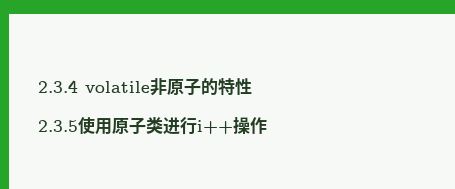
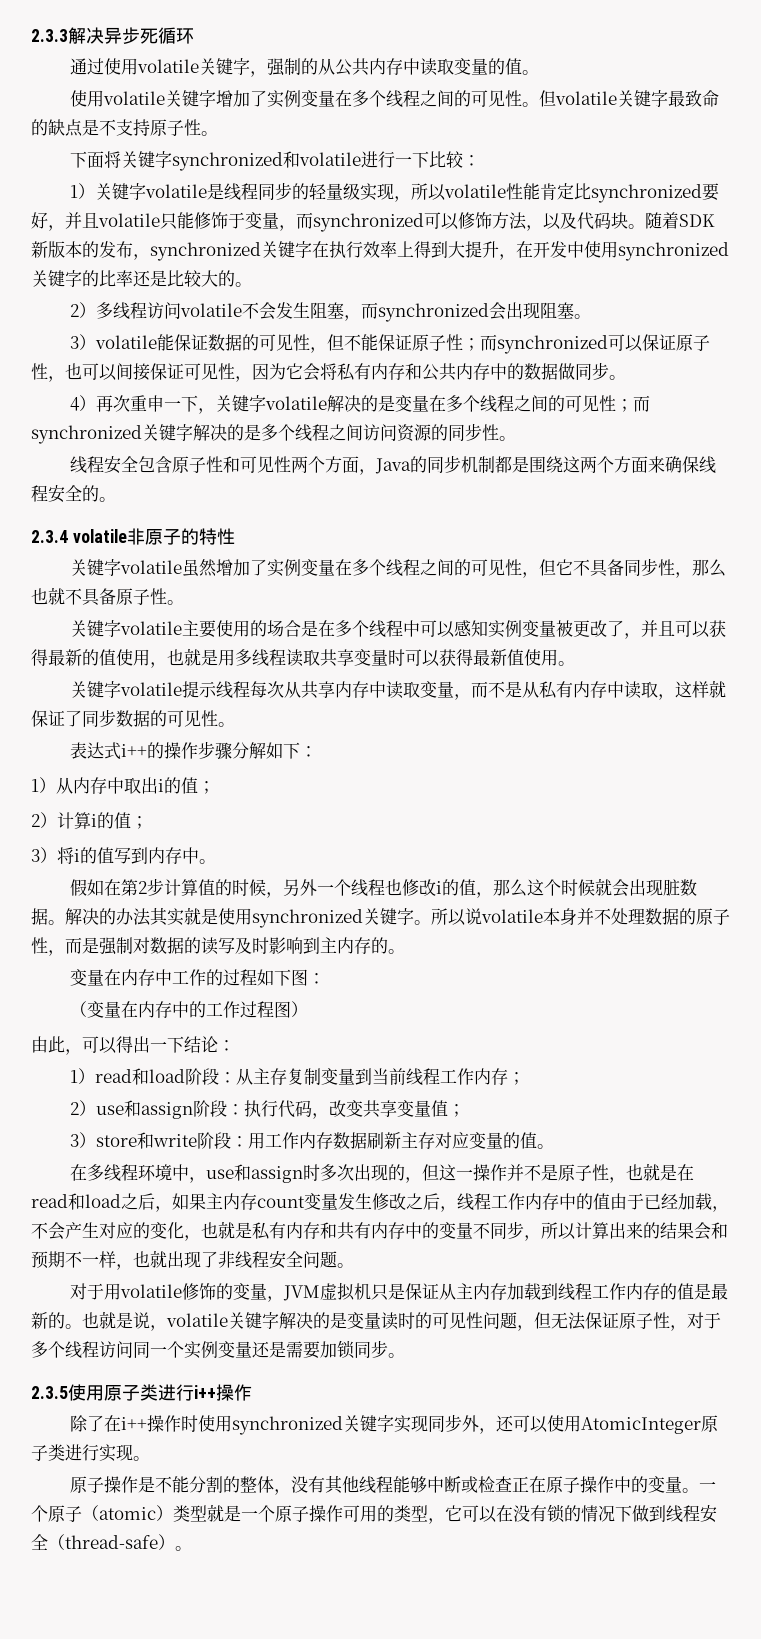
(38, 86) none -> [31,27,194,44] [69,58,539,77] [69,90,719,108] [31,119,218,137] [69,151,480,171] [69,182,719,203] [31,212,715,232] [31,241,729,261] [31,270,252,287] [69,302,591,322] [69,334,710,354] [31,362,626,382] [69,395,650,414] [31,423,516,444] [69,455,716,475] [31,485,116,503] 2.3.3解决异步死循环 // 通过使用volatile关键字，强制的从公共内存中读取变量的值。 // 使用volatile关键字增加了实例变量在多个线程之间的可见性。但volatile关键字最致命的缺点是不支持原子性。 // 下面将关键字synchronized和volatile进行一下比较： // 1）关键字volatile是线程同步的轻量级实现，所以volatile性能肯定比synchronized要好，并且volatile只能修饰于变量，而synchronized可以修饰方法，以及代码块。随着SDK新版本的发布，synchronized关键字在执行效率上得到大提升，在开发中使用synchronized关键字的比率还是比较大的。 // 2）多线程访问volatile不会发生阻塞，而synchronized会出现阻塞。 // 3）volatile能保证数据的可见性，但不能保证原子性；而synchronized可以保证原子性，也可以间接保证可见性，因为它会将私有内存和公共内存中的数据做同步。 // 4）再次重申一下，关键字volatile解决的是变量在多个线程之间的可见性；而synchronized关键字解决的是多个线程之间访问资源的同步性。 // 线程安全包含原子性和可见性两个方面，Java的同步机制都是围绕这两个方面来确保线程安全的。 //
(252, 86) none -> [69,558,726,578] [31,587,184,606] [69,620,726,639] [31,648,575,668] [69,680,726,700] [31,709,235,727] [69,741,317,760] [31,777,215,794] [31,812,148,829] [31,847,216,864] [69,878,697,898] [31,907,730,928] [31,937,405,956] [69,969,325,986] [69,1001,308,1018] [31,1036,235,1055] [69,1068,525,1086] [69,1100,465,1119] [69,1132,554,1149] [69,1163,694,1183] [31,1193,729,1212] [31,1221,728,1241] [31,1250,354,1270] [69,1282,728,1302] [31,1311,721,1331] [31,1340,405,1359] // 关键字volatile虽然增加了实例变量在多个线程之间的可见性，但它不具备同步性，那么也就不具备原子性。 // 关键字volatile主要使用的场合是在多个线程中可以感知实例变量被更改了，并且可以获得最新的值使用，也就是用多线程读取共享变量时可以获得最新值使用。 // 关键字volatile提示线程每次从共享内存中读取变量，而不是从私有内存中读取，这样就保证了同步数据的可见性。 // 表达式i++的操作步骤分解如下： // 1）从内存中取出i的值； // 2）计算i的值； // 3）将i的值写到内存中。 // 假如在第2步计算值的时候，另外一个线程也修改i的值，那么这个时候就会出现脏数据。解决的办法其实就是使用synchronized关键字。所以说volatile本身并不处理数据的原子性，而是强制对数据的读写及时影响到主内存的。 // 变量在内存中工作的过程如下图： // （变量在内存中的工作过程图） // 由此，可以得出一下结论： // 1）read和load阶段：从主存复制变量到当前线程工作内存； // 2）use和assign阶段：执行代码，改变共享变量值； // 3）store和write阶段：用工作内存数据刷新主存对应变量的值。 // 在多线程环境中，use和assign时多次出现的，但这一操作并不是原子性，也就是在read和load之后，如果主内存count变量发生修改之后，线程工作内存中的值由于已经加载，不会产生对应的变化，也就是私有内存和共有内存中的变量不同步，所以计算出来的结果会和预期不一样，也就出现了非线程安全问题。 // 对于用volatile修饰的变量，JVM虚拟机只是保证从主内存加载到线程工作内存的值是最新的。也就是说，volatile关键字解决的是变量读时的可见性问题，但无法保证原子性，对于多个线程访问同一个实例变量还是需要加锁同步。
(267, 125) none -> [69,1414,718,1435] [31,1444,150,1462] [69,1475,716,1495] [31,1504,717,1524] [31,1534,192,1551] // 除了在i++操作时使用synchronized关键字实现同步外，还可以使用AtomicInteger原子类进行实现。 // 原子操作是不能分割的整体，没有其他线程能够中断或检查正在原子操作中的变量。一个原子（atomic）类型就是一个原子操作可用的类型，它可以在没有锁的情况下做到线程安全（thread-safe）。

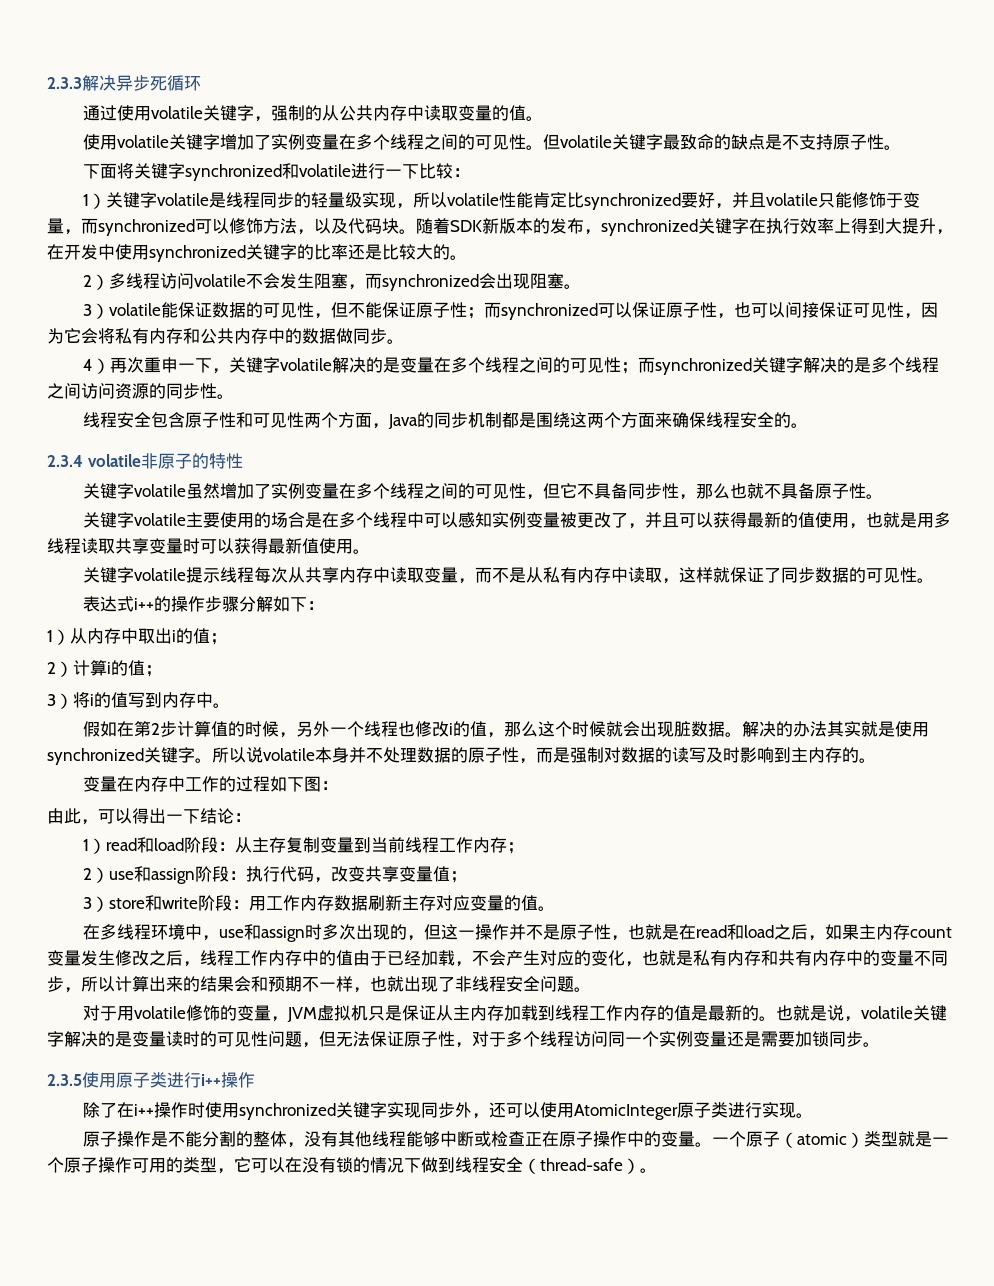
[69,1001,308,1018] // （变量在内存中的工作过程图） -> (338, 785) none

